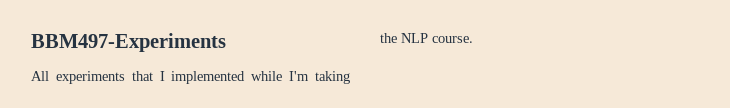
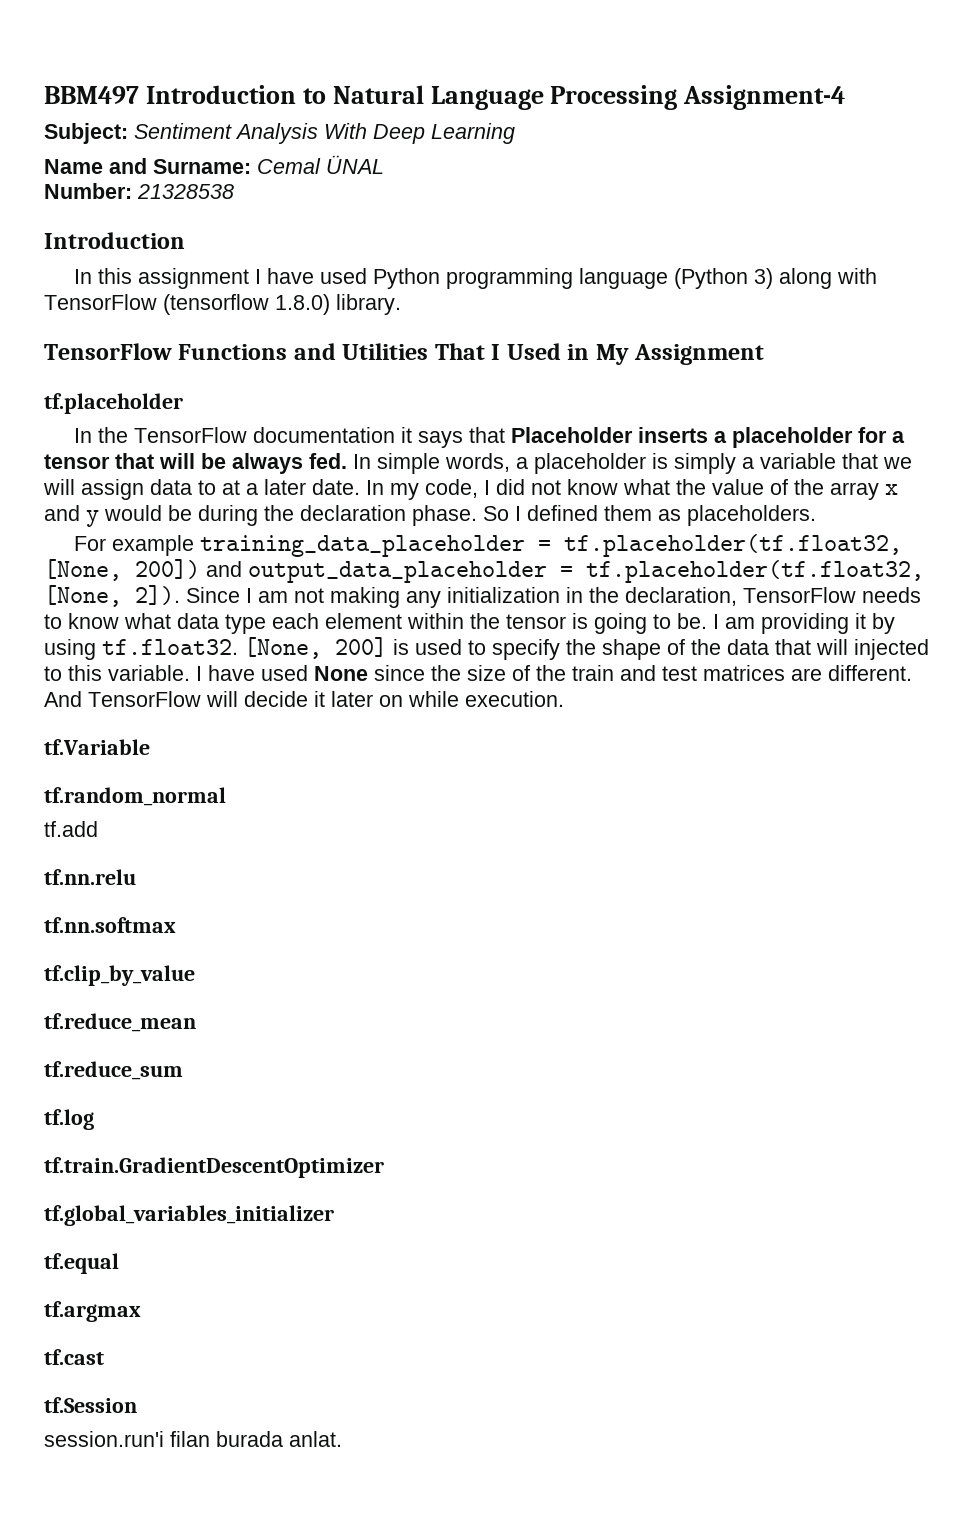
[31,33,226,52] [31,71,350,84] [380,33,473,43] BBM497-Experiments // All experiments that I implemented while I'm taking the NLP course. -> [44,85,846,110] [44,123,515,144] [44,155,384,174] [44,183,234,199] [44,232,185,249] [74,268,878,289] [44,294,401,315] [44,343,765,365] [44,393,183,414] [74,427,906,448] [44,453,912,474] [43,479,898,500] [44,505,816,527] [74,534,903,557] [44,559,924,583] [44,585,921,608] [44,613,895,634] [44,637,929,660] [44,665,912,681] [44,691,564,707] [44,739,150,755] [44,787,226,806] [44,821,98,837] [44,869,136,885] [44,917,176,933] [44,965,195,986] [44,1013,196,1032] [44,1061,183,1080] [44,1109,94,1130] [44,1157,384,1178] [44,1205,334,1226] [44,1253,119,1274] [44,1301,141,1322] [44,1349,104,1365] [44,1397,137,1413] [44,1431,342,1447] BBM497 Introduction to Natural Language Processing Assignment-4 // Subject: Sentiment Analysis With Deep Learning // Name and Surname: Cemal ÜNAL // Number: 21328538 // Introduction // In this assignment I have used Python programming language (Python 3) along with TensorFlow (tensorflow 1.8.0) library. // TensorFlow Functions and Utilities That I Used in My Assignment // tf.placeholder // In the TensorFlow documentation it says that Placeholder inserts a placeholder for a tensor that will be always fed. In simple words, a placeholder is simply a variable that we will assign data to at a later date. In my code, I did not know what the value of the array x and y would be during the declaration phase. So I defined them as placeholders. // For example training_data_placeholder = tf.placeholder(tf.float32, [None, 200]) and output_data_placeholder = tf.placeholder(tf.float32, [None, 2]). Since I am not making any initialization in the declaration, TensorFlow needs to know what data type each element within the tensor is going to be. I am providing it by using tf.float32. [None, 200] is used to specify the shape of the data that will injected to this variable. I have used None since the size of the train and test matrices are different. And TensorFlow will decide it later on while execution. // tf.Variable // tf.random_normal // tf.add // tf.nn.relu // tf.nn.softmax // tf.clip_by_value // tf.reduce_mean // tf.reduce_sum // tf.log // tf.train.GradientDescentOptimizer // tf.global_variables_initializer // tf.equal // tf.argmax // tf.cast // tf.Session // session.run'i filan burada anlat.

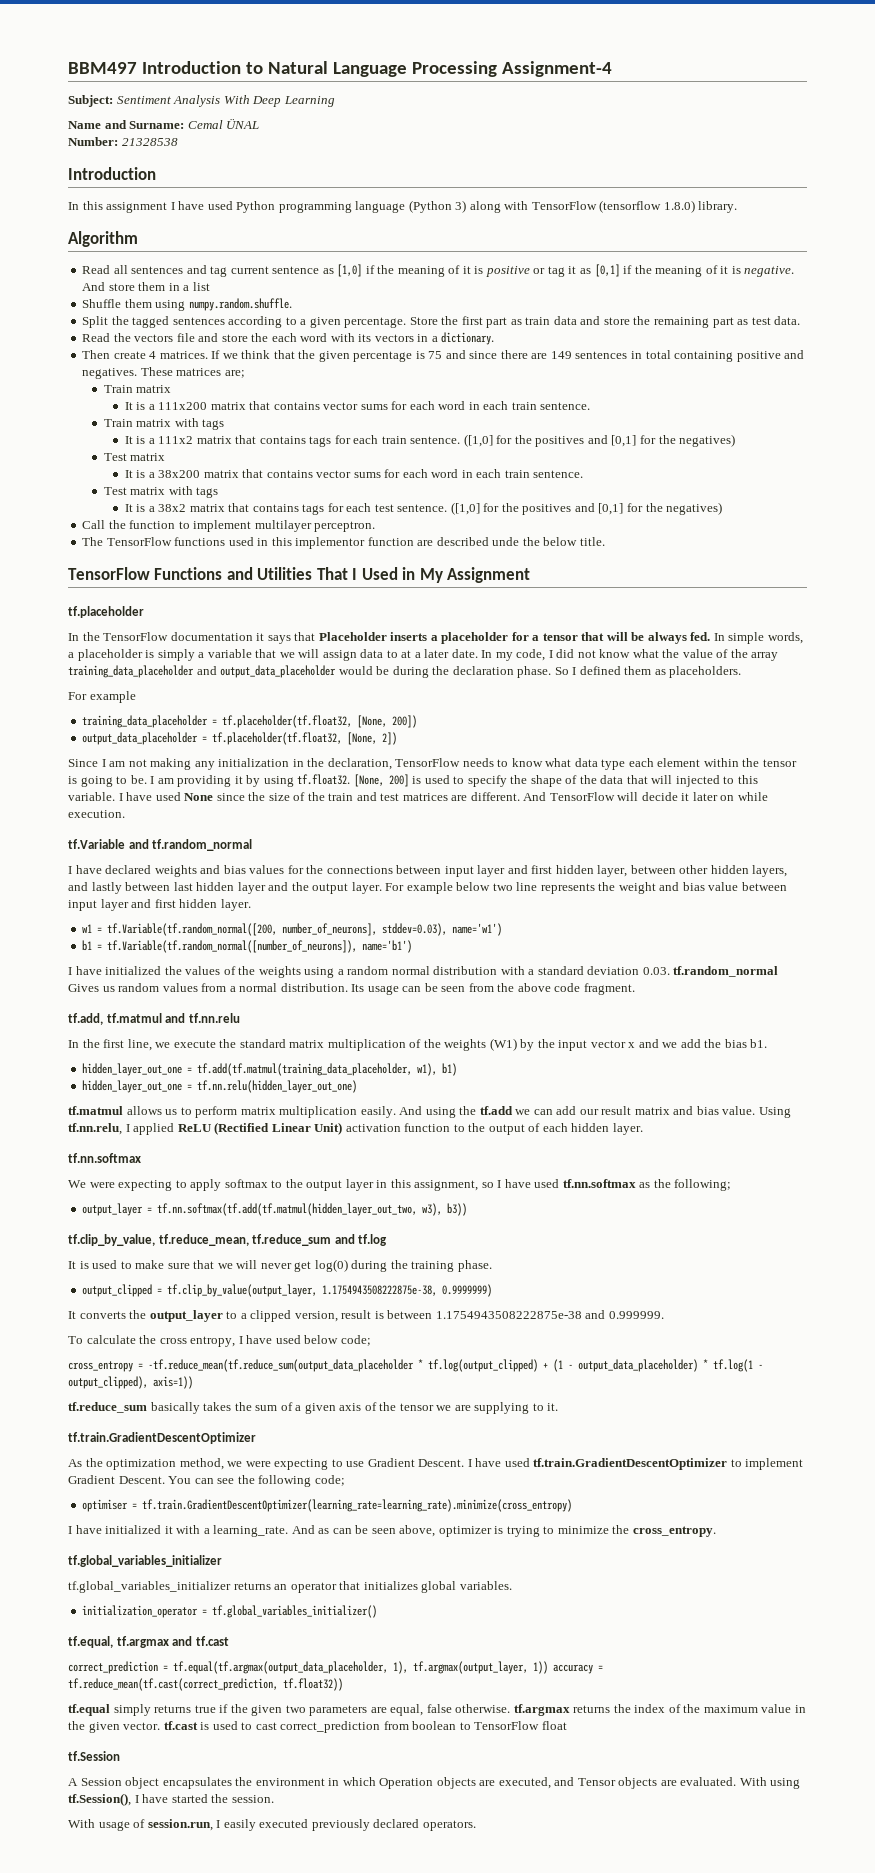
(401, 304) none -> [68,231,138,247] [82,264,795,277] [82,282,210,291] [82,298,292,311] [82,316,801,328] [82,332,495,345] [82,350,805,362] [82,367,245,379] [103,385,172,393] [124,401,591,410] [103,418,225,430] [124,434,736,447] [103,453,166,461] [124,469,584,478] [103,486,219,498] [124,502,723,515] [82,520,376,532] [82,537,605,549] // Algorithm // Read all sentences and tag current sentence as [1,0] if the meaning of it is positive or tag it as [0,1] if the meaning of it is negative. And store them in a list // Shuffle them using numpy.random.shuffle. // Split the tagged sentences according to a given percentage. Store the first part as train data and store the remaining part as test data. // Read the vectors file and store the each word with its vectors in a dictionary. // Then create 4 matrices. If we think that the given percentage is 75 and since there are 149 sentences in total containing positive and negatives. These matrices are; // Train matrix // It is a 111x200 matrix that contains vector sums for each word in each train sentence. // Train matrix with tags // It is a 111x2 matrix that contains tags for each train sentence. ([1,0] for the positives and [0,1] for the negatives) // Test matrix // It is a 38x200 matrix that contains vector sums for each word in each train sentence. // Test matrix with tags // It is a 38x2 matrix that contains tags for each test sentence. ([1,0] for the positives and [0,1] for the negatives) // Call the function to implement multilayer perceptron. // The TensorFlow functions used in this implementor function are described unde the below title.
[885,484,898,495] [44,505,99,527] x and y -> [68,665,337,678] training_data_placeholder and output_data_placeholder
(195, 545) none -> (136, 697) //
[206,561,242,577] and -> (418, 721) //
[135,585,180,605] 2]). -> [382,732,398,745] 2]) //
(150, 747) // -> [128,839,149,849] and
[44,821,98,837] [44,869,136,885] [44,917,176,933] [44,965,195,986] [44,1013,196,1032] [44,1061,183,1080] [44,1109,94,1130] [44,1157,384,1178] [44,1205,334,1226] [44,1253,119,1274] [44,1301,141,1322] [44,1349,104,1365] [44,1397,137,1413] [44,1431,342,1447] tf.add // tf.nn.relu // tf.nn.softmax // tf.clip_by_value // tf.reduce_mean // tf.reduce_sum // tf.log // tf.train.GradientDescentOptimizer // tf.global_variables_initializer // tf.equal // tf.argmax // tf.cast // tf.Session // session.run'i filan burada anlat. -> [68,865,788,877] [68,882,787,894] [68,899,251,911] [82,923,503,936] [82,940,413,953] [68,966,779,978] [68,983,635,995] [68,1013,240,1025] [68,1038,768,1051] [82,1063,458,1076] [82,1080,358,1093] [68,1106,791,1118] [68,1122,643,1135] [68,1153,141,1163] [68,1179,732,1191] [82,1203,468,1216] [68,1234,388,1246] [68,1259,492,1272] [82,1284,493,1297] [68,1310,664,1322] [68,1335,371,1347] [68,1359,763,1372] [68,1376,193,1389] [68,1402,559,1414] [68,1432,256,1444] [68,1458,804,1470] [68,1475,345,1487] [82,1499,573,1512] [68,1525,716,1537] [68,1555,222,1567] [68,1581,512,1593] [82,1605,378,1618] [68,1636,229,1648] [68,1661,603,1674] [68,1678,343,1691] [68,1704,806,1716] [68,1721,567,1733] [68,1751,120,1761] [68,1777,801,1789] [68,1793,274,1806] [68,1819,476,1831] I have declared weights and bias values for the connections between input layer and first hidden layer, between other hidden layers, and lastly between last hidden layer and the output layer. For example below two line represents the weight and bias value between input layer and first hidden layer. // w1 = tf.Variable(tf.random_normal([200, number_of_neurons], stddev=0.03), name='w1') // b1 = tf.Variable(tf.random_normal([number_of_neurons]), name='b1') // I have initialized the values of the weights using a random normal distribution with a standard deviation 0.03. tf.random_normal Gives us random values from a normal distribution. Its usage can be seen from the above code fragment. // tf.add, tf.matmul and tf.nn.relu // In the first line, we execute the standard matrix multiplication of the weights (W1) by the input vector x and we add the bias b1. // hidden_layer_out_one = tf.add(tf.matmul(training_data_placeholder, w1), b1) // hidden_layer_out_one = tf.nn.relu(hidden_layer_out_one) // tf.matmul allows us to perform matrix multiplication easily. And using the tf.add we can add our result matrix and bias value. Using tf.nn.relu, I applied ReLU (Rectified Linear Unit) activation function to the output of each hidden layer. // tf.nn.softmax // We were expecting to apply softmax to the output layer in this assignment, so I have used tf.nn.softmax as the following; // output_layer = tf.nn.softmax(tf.add(tf.matmul(hidden_layer_out_two, w3), b3)) // tf.clip_by_value, tf.reduce_mean, tf.reduce_sum and tf.log // It is used to make sure that we will never get log(0) during the training phase. // output_clipped = tf.clip_by_value(output_layer, 1.1754943508222875e-38, 0.9999999) // It converts the output_layer to a clipped version, result is between 1.1754943508222875e-38 and 0.999999. // To calculate the cross entropy, I have used below code; // cross_entropy = -tf.reduce_mean(tf.reduce_sum(output_data_placeholder * tf.log(output_clipped) + (1 - output_data_placeholder) * tf.log(1 - output_clipped), axis=1)) // tf.reduce_sum basically takes the sum of a given axis of the tensor we are supplying to it. // tf.train.GradientDescentOptimizer // As the optimization method, we were expecting to use Gradient Descent. I have used tf.train.GradientDescentOptimizer to implement Gradient Descent. You can see the following code; // optimiser = tf.train.GradientDescentOptimizer(learning_rate=learning_rate).minimize(cross_entropy) // I have initialized it with a learning_rate. And as can be seen above, optimizer is trying to minimize the cross_entropy. // tf.global_variables_initializer // tf.global_variables_initializer returns an operator that initializes global variables. // initialization_operator = tf.global_variables_initializer() // tf.equal, tf.argmax and tf.cast // correct_prediction = tf.equal(tf.argmax(output_data_placeholder, 1), tf.argmax(output_layer, 1)) accuracy = tf.reduce_mean(tf.cast(correct_prediction, tf.float32)) // tf.equal simply returns true if the given two parameters are equal, false otherwise. tf.argmax returns the index of the maximum value in the given vector. tf.cast is used to cast correct_prediction from boolean to TensorFlow float // tf.Session // A Session object encapsulates the environment in which Operation objects are executed, and Tensor objects are evaluated. With using tf.Session(), I have started the session. // With usage of session.run, I easily executed previously declared operators.

